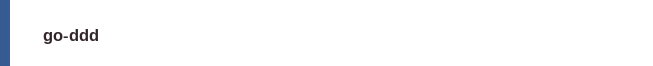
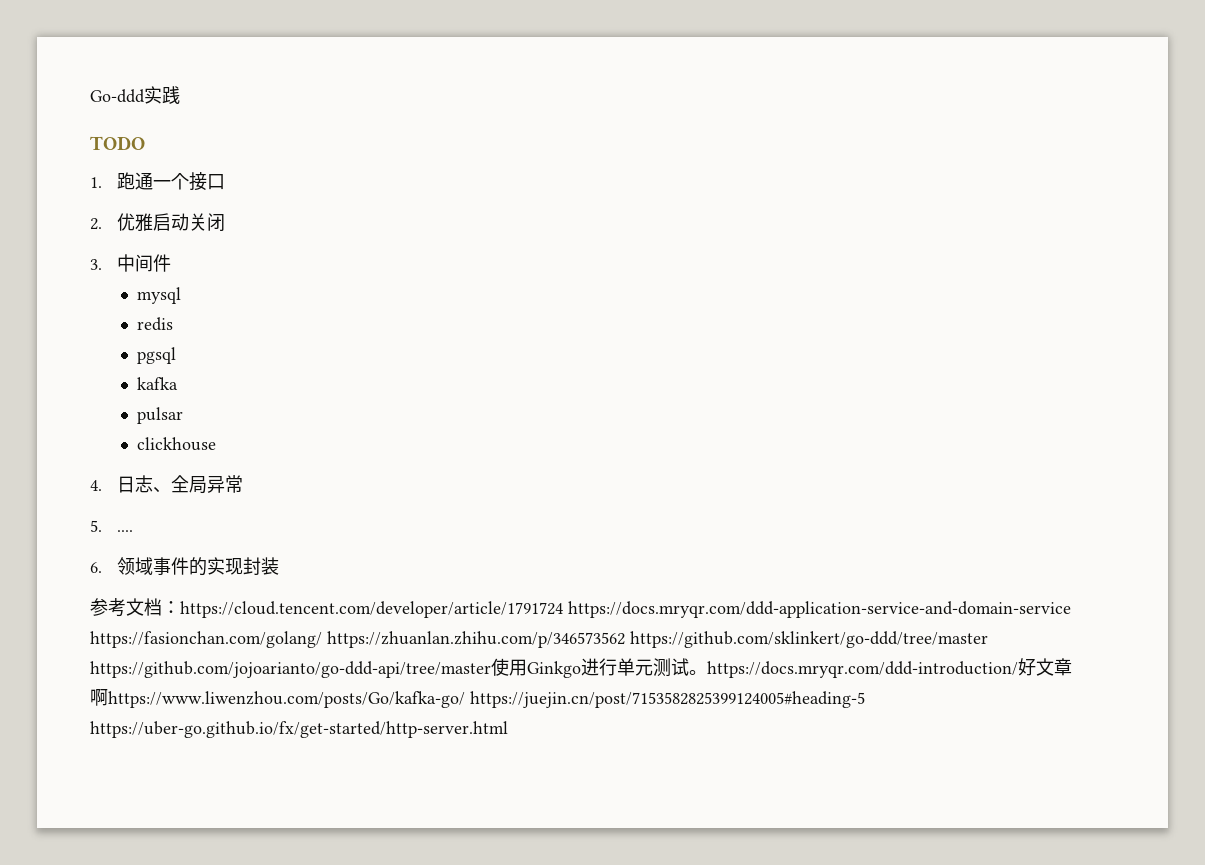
[43,29,99,44] go-ddd -> [90,86,180,104] [90,136,145,150] [90,172,226,191] [90,213,226,232] [90,254,172,272] [137,287,182,304] [137,317,174,331] [137,347,177,364] [137,377,179,390] [137,407,184,424] [137,437,217,451] [90,475,244,494] [90,520,134,532] [90,557,280,576] [90,598,1071,618] [90,631,988,648] [90,658,1072,678] [90,688,865,708] [90,721,508,738] Go-ddd实践 // TODO // 1.跑通一个接口 // 2.优雅启动关闭 // 3.中间件 // mysql // redis // pgsql // kafka // pulsar // clickhouse // 4.日志、全局异常 // 5. .... // 6.领域事件的实现封装 // 参考文档：https://cloud.tencent.com/developer/article/1791724 https://docs.mryqr.com/ddd-application-service-and-domain-service https://fasionchan.com/golang/ https://zhuanlan.zhihu.com/p/346573562 https://github.com/sklinkert/go-ddd/tree/master https://github.com/jojoarianto/go-ddd-api/tree/master使用Ginkgo进行单元测试。https://docs.mryqr.com/ddd-introduction/好文章啊https://www.liwenzhou.com/posts/Go/kafka-go/ https://juejin.cn/post/7153582825399124005#heading-5 https://uber-go.github.io/fx/get-started/http-server.html

